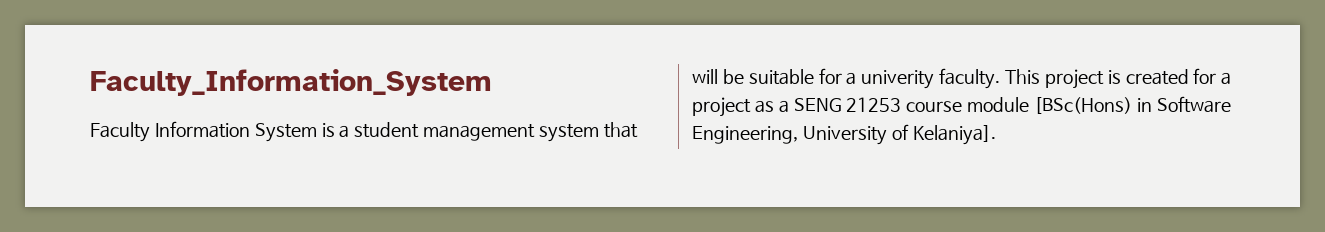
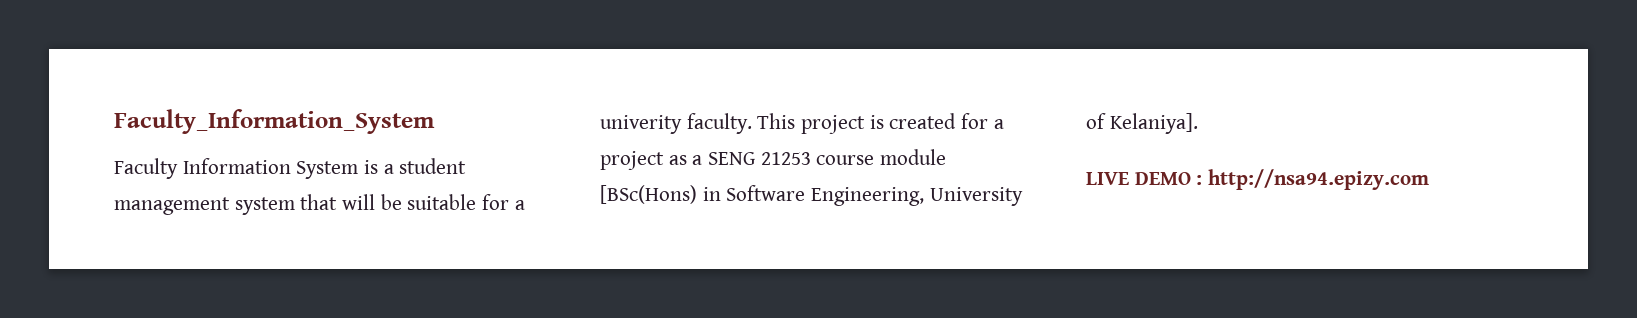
(996, 135) none -> [1086,169,1430,190] // LIVE DEMO : http://nsa94.epizy.com

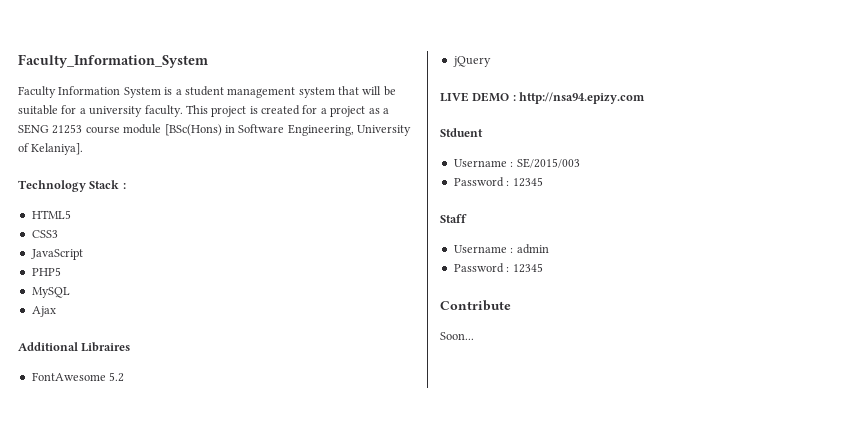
[600,115,682,134] univerity -> [89,106,143,117] university
[1086,169,1430,190] LIVE DEMO : http://nsa94.epizy.com -> [18,180,126,192] [31,210,71,219] [31,230,58,238] [30,249,83,260] [31,267,61,276] [31,287,70,298] [31,306,56,317] [18,342,131,352] [31,372,125,382] [452,56,491,67] [440,92,646,104] [440,128,483,137] [453,158,580,168] [453,177,543,187] [440,214,467,223] [453,244,549,254] [453,263,543,273] [440,300,511,311] [440,332,474,340] Technology Stack : // HTML5 // CSS3 // JavaScript // PHP5 // MySQL // Ajax // Additional Libraires // FontAwesome 5.2 // jQuery // LIVE DEMO : http://nsa94.epizy.com // Stduent // Username : SE/2015/003 // Password : 12345 // Staff // Username : admin // Password : 12345 // Contribute // Soon...

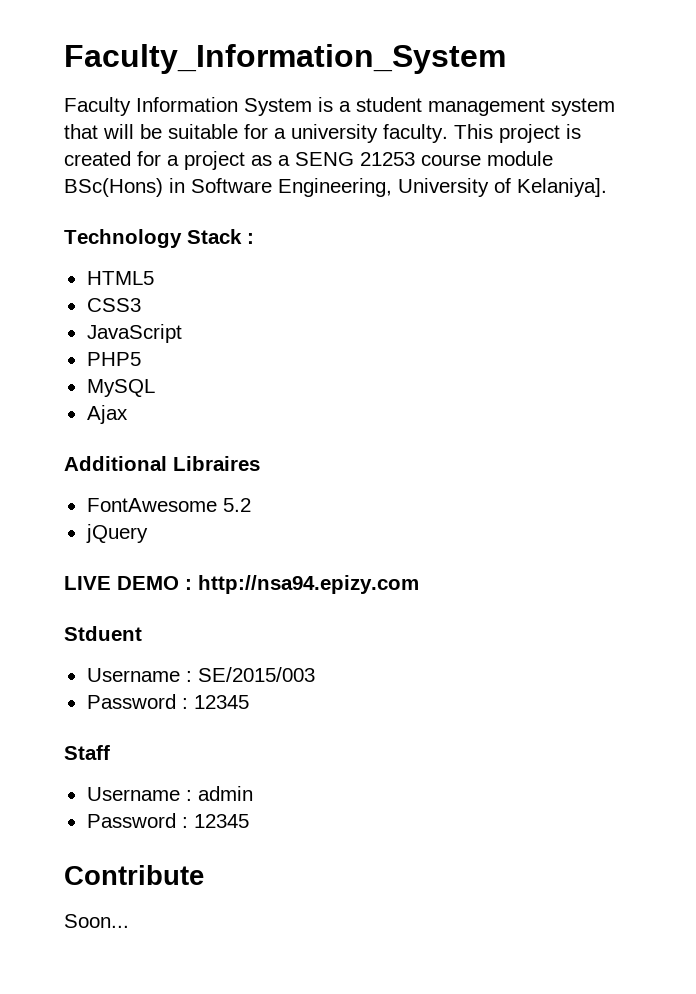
[164,124,222,136] [BSc(Hons) -> [64,178,163,197] BSc(Hons)

